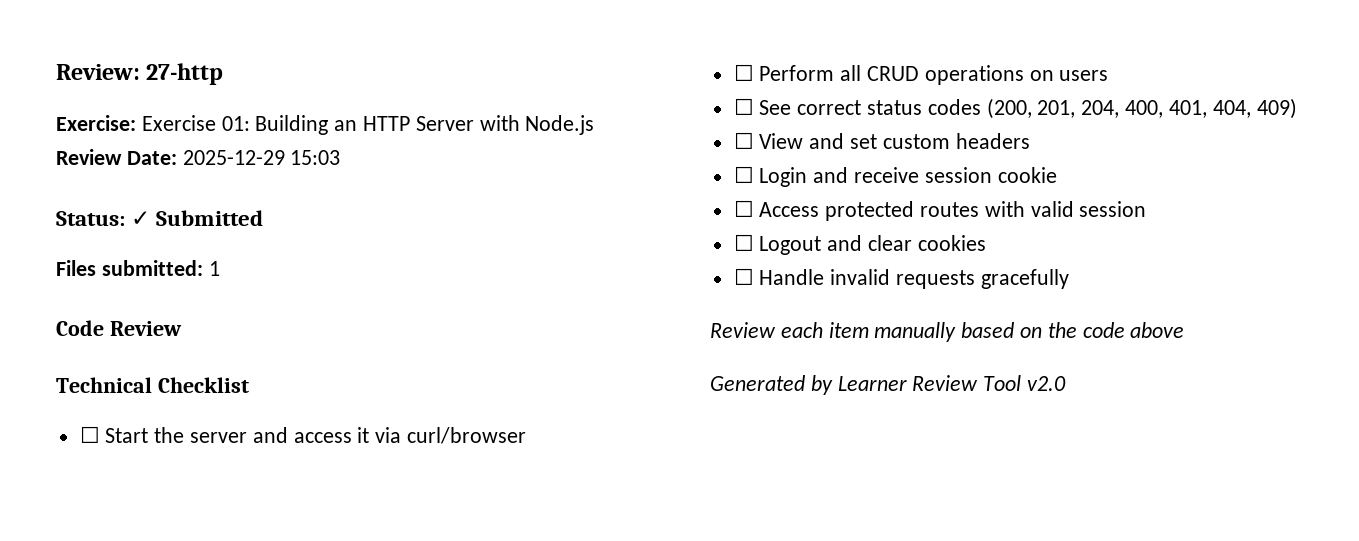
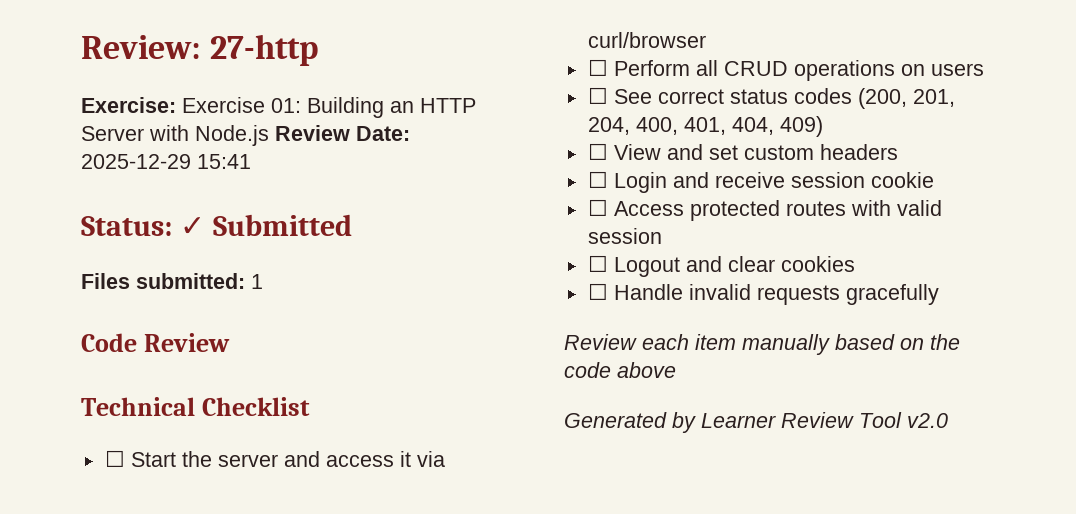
[290,150,341,165] 15:03 -> [197,154,251,169] 15:41

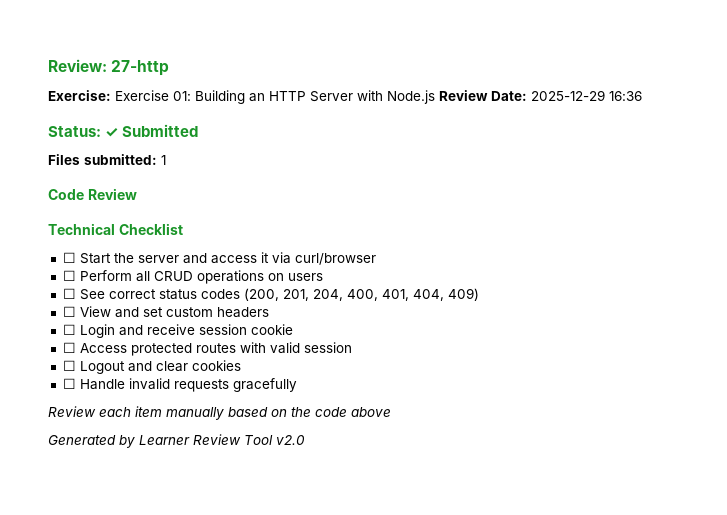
[197,154,251,169] 15:41 -> [609,91,642,101] 16:36

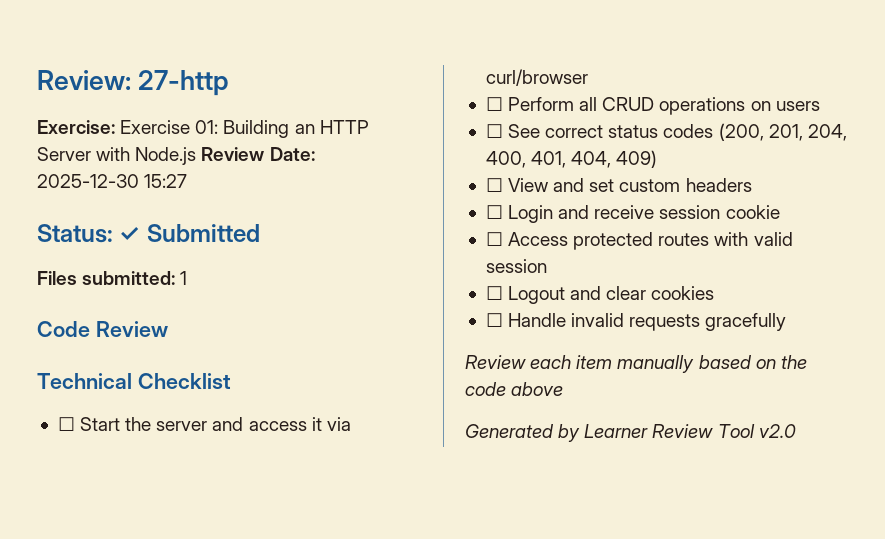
[531,90,642,101] 2025-12-29 16:36 -> [37,174,188,188] 2025-12-30 15:27

